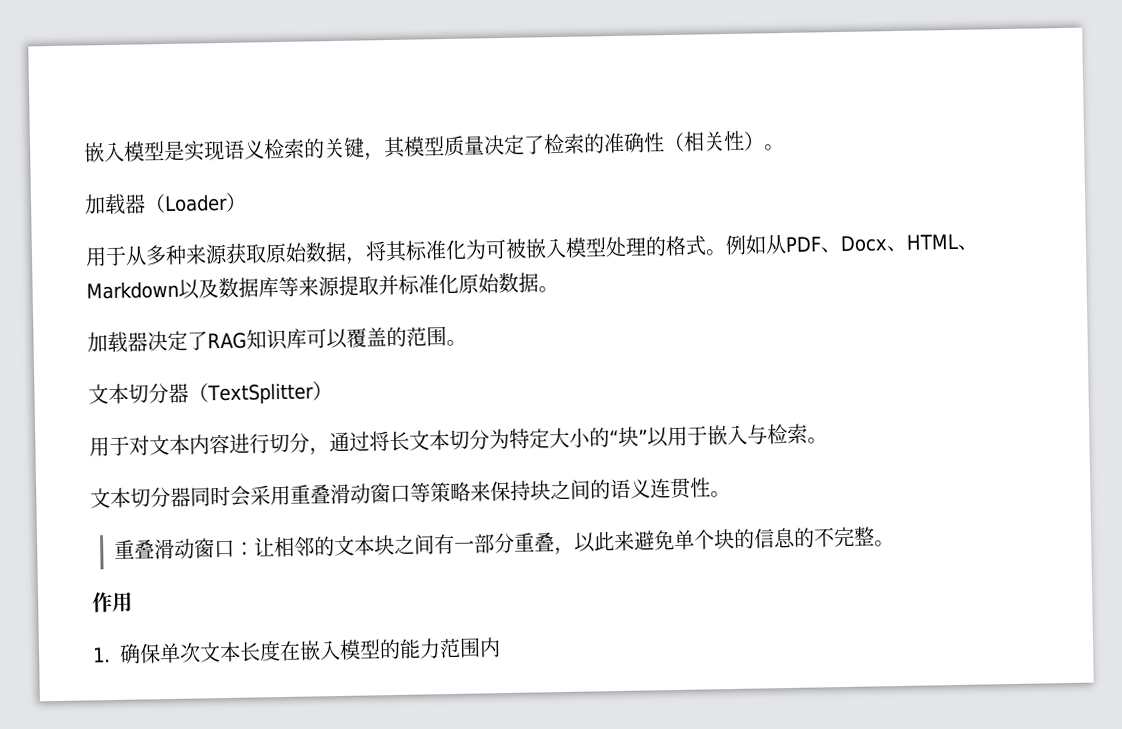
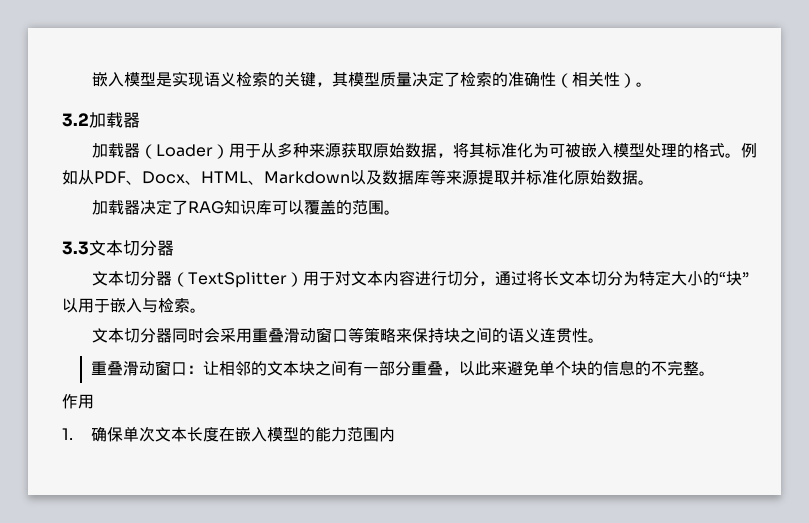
(785, 147) none -> [62,112,140,128] // 3.2加载器
(247, 202) // -> (229, 151) none
(467, 343) none -> [62,240,174,256] // 3.3文本切分器
(333, 391) // -> (303, 279) none

